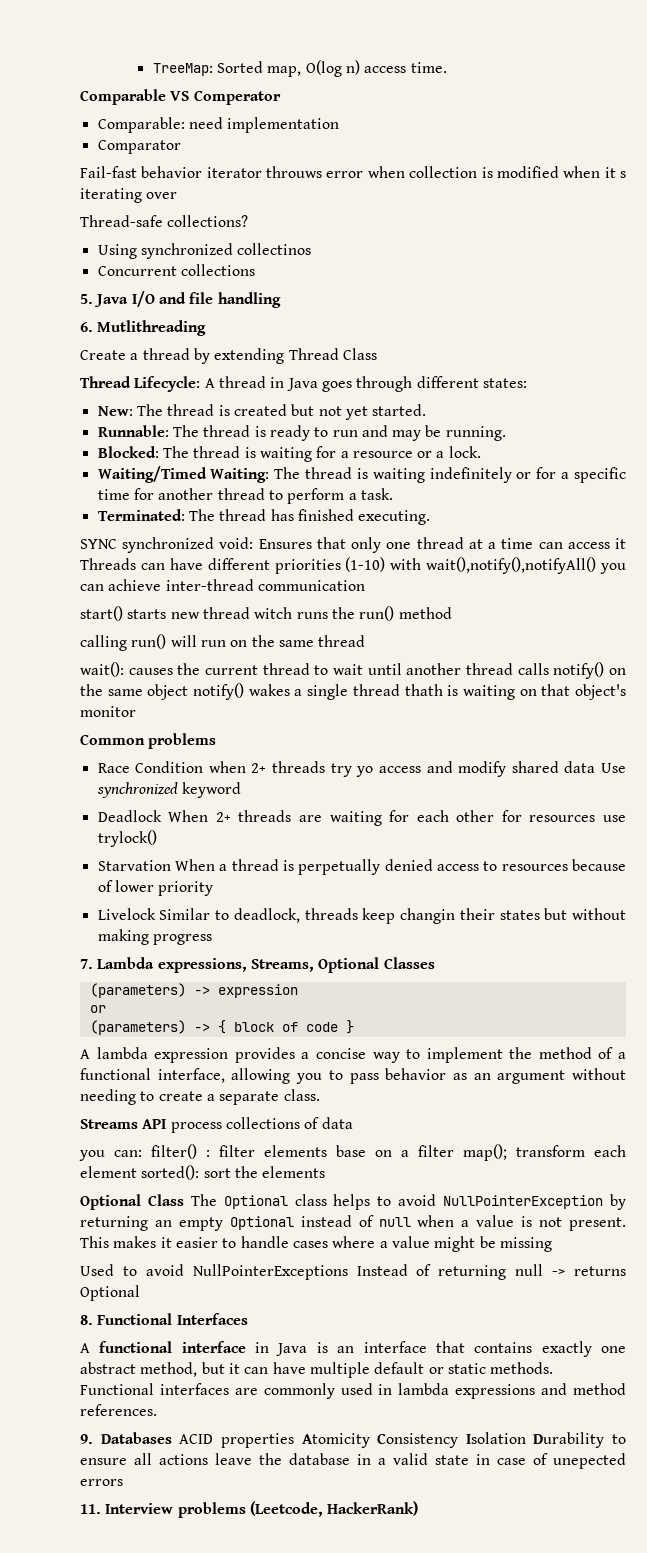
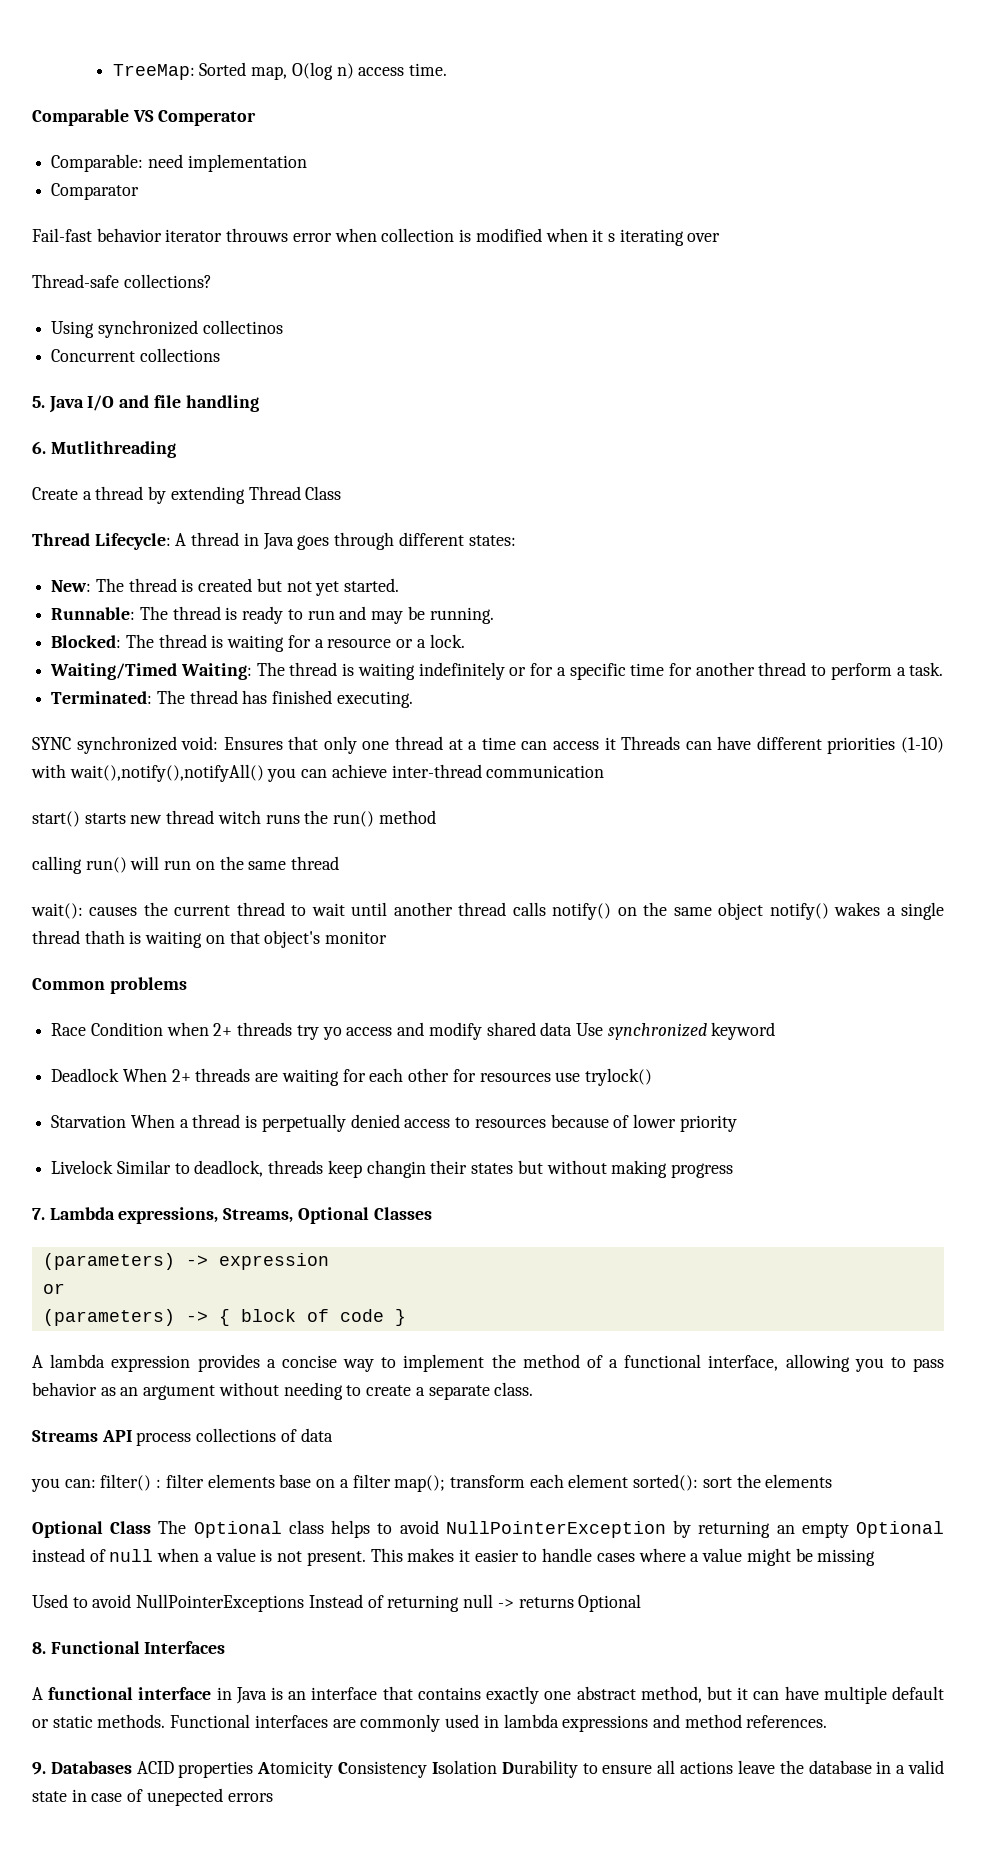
[80,1501,419,1518] // 11. Interview problems (Leetcode, HackerRank) -> (273, 1797) none

